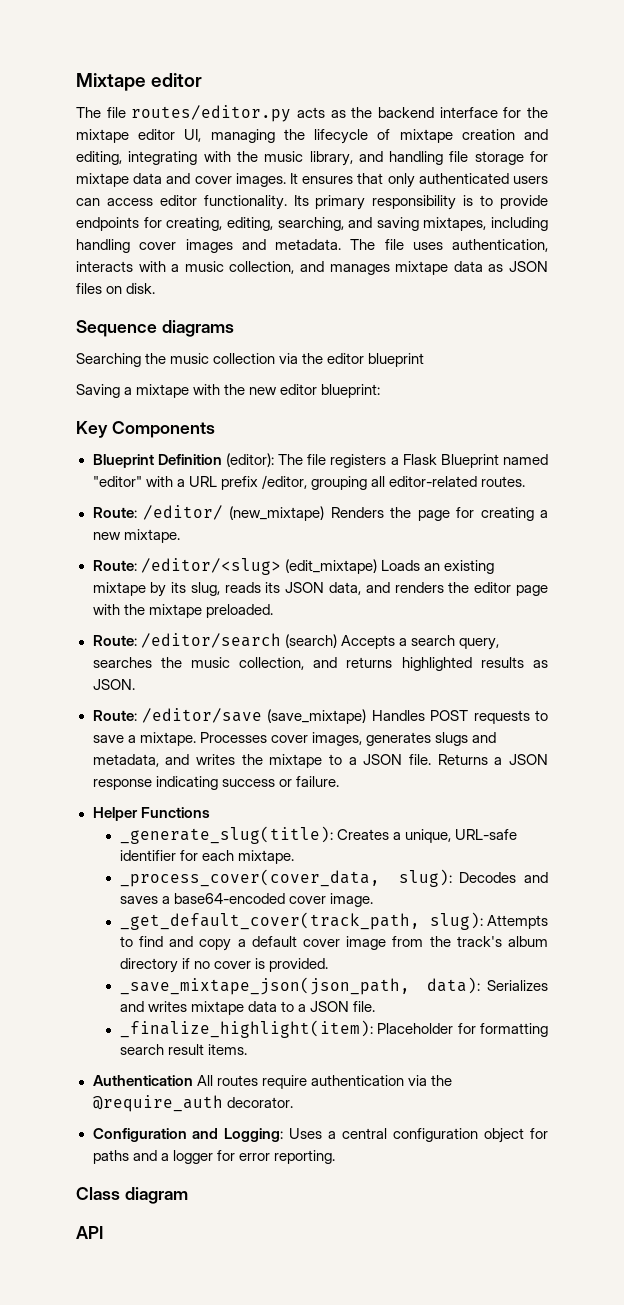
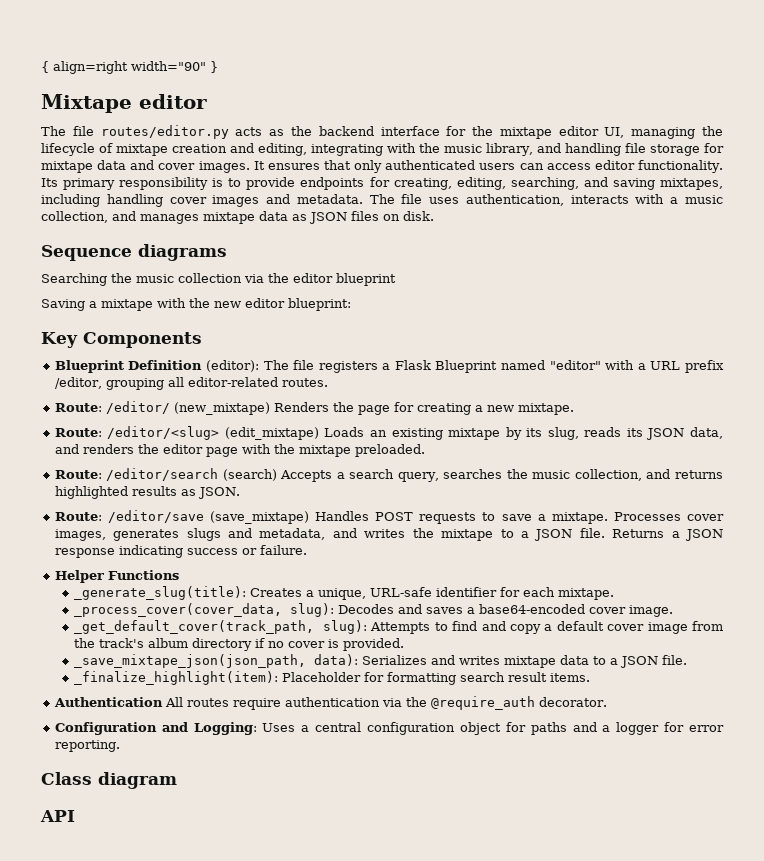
(76, 82) none -> [41,61,218,74] { align=right width="90" } //

